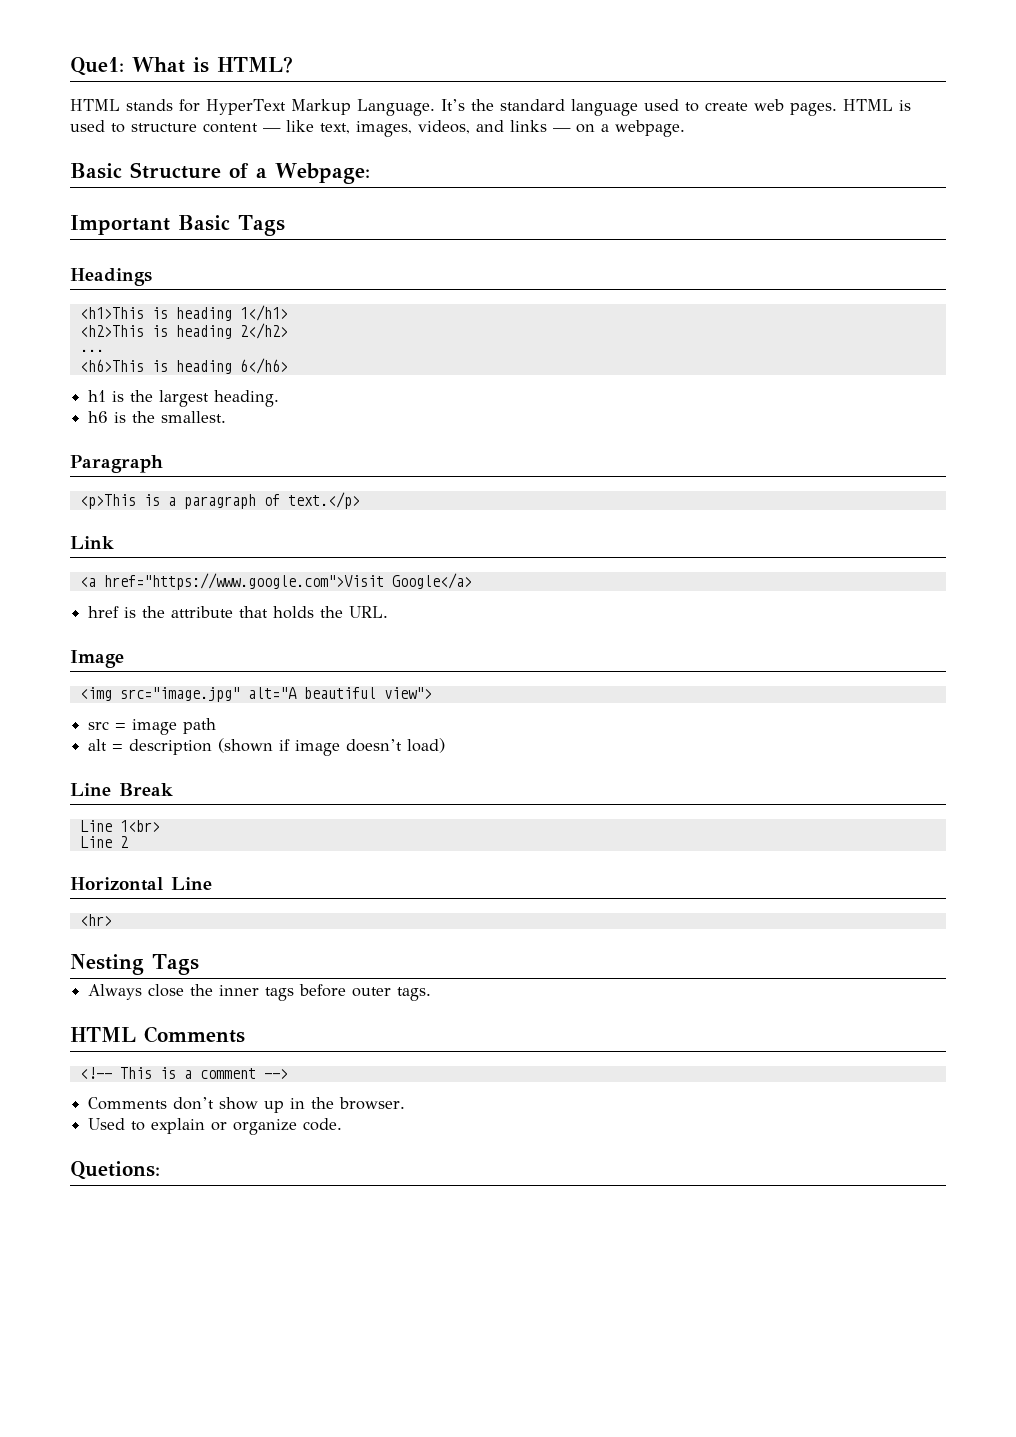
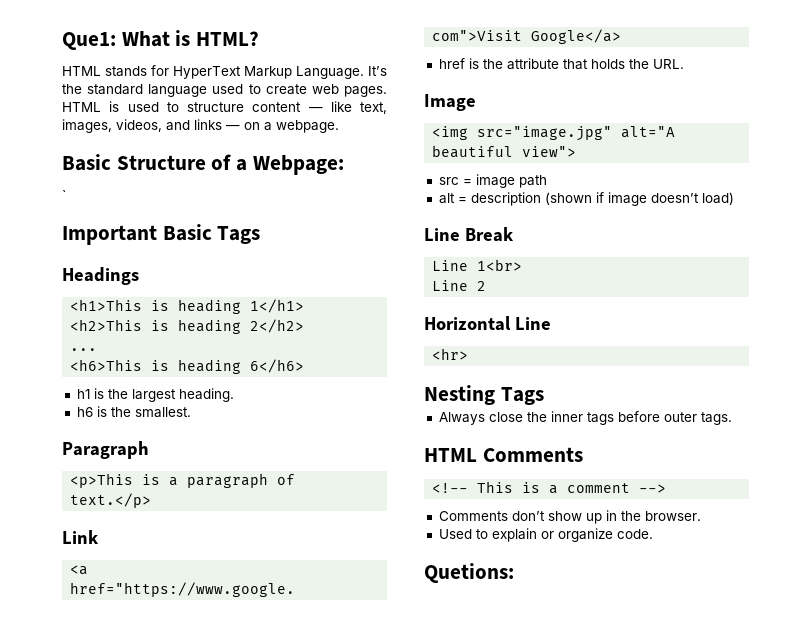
(370, 173) none -> [62,190,66,200] // `

